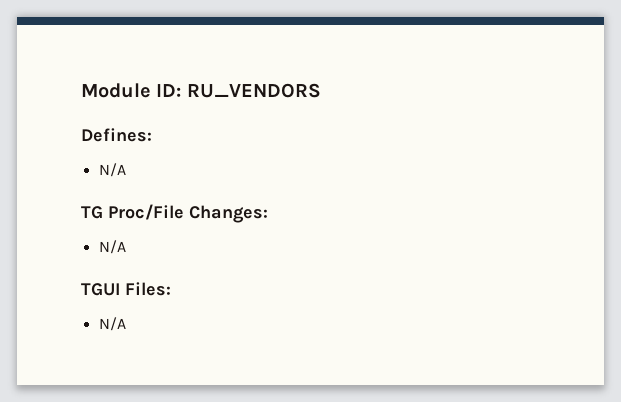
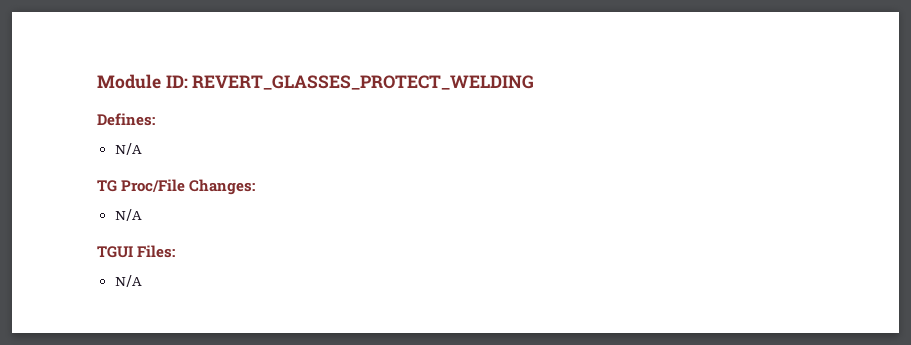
[186,83,321,98] RU_VENDORS -> [192,75,535,90] REVERT_GLASSES_PROTECT_WELDING

